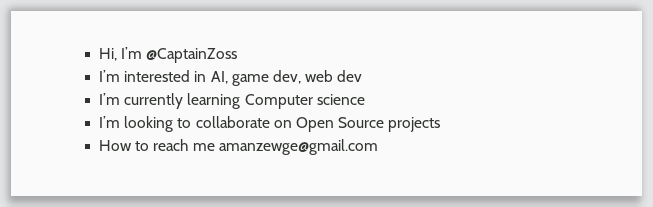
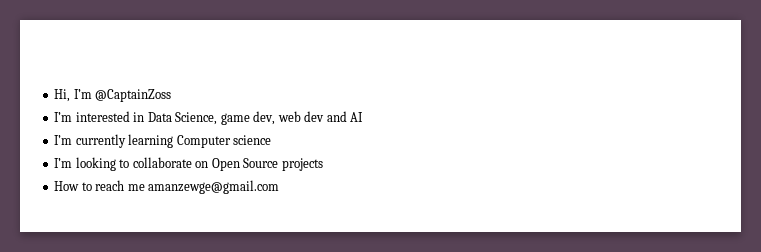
[210,71,228,84] AI, -> [147,112,218,125] Data Science,
(363, 76) none -> [326,111,364,122] and AI

